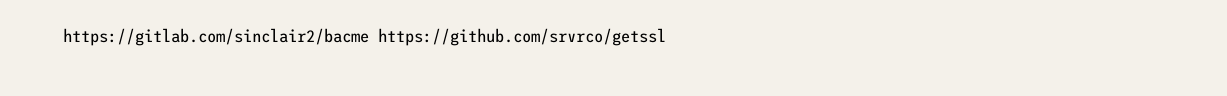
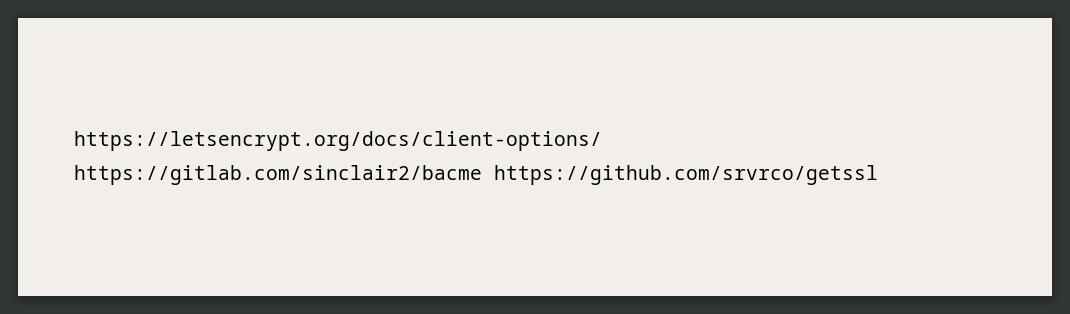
(63, 37) none -> [74,131,602,151] https://letsencrypt.org/docs/client-options/

